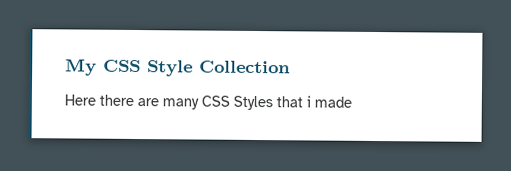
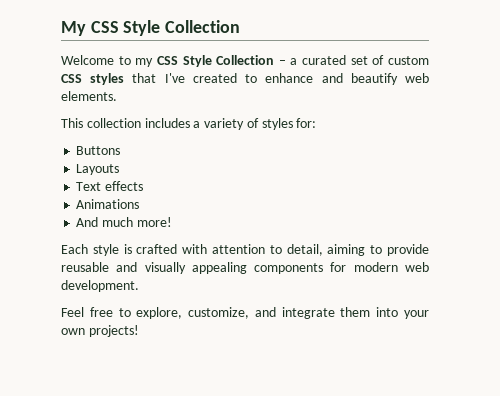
[64,94,352,111] Here there are many CSS Styles that i made -> [61,55,429,67] [61,73,430,85] [61,91,117,101] [61,118,317,130] [76,146,121,155] [76,164,120,175] [76,181,144,191] [76,199,140,209] [76,217,172,227] [61,244,430,256] [61,262,429,274] [61,280,139,292] [61,307,429,319] [61,325,139,337] Welcome to my CSS Style Collection – a curated set of custom CSS styles that I've created to enhance and beautify web elements. // This collection includes a variety of styles for: // Buttons // Layouts // Text effects // Animations // And much more! // Each style is crafted with attention to detail, aiming to provide reusable and visually appealing components for modern web development. // Feel free to explore, customize, and integrate them into your own projects!

